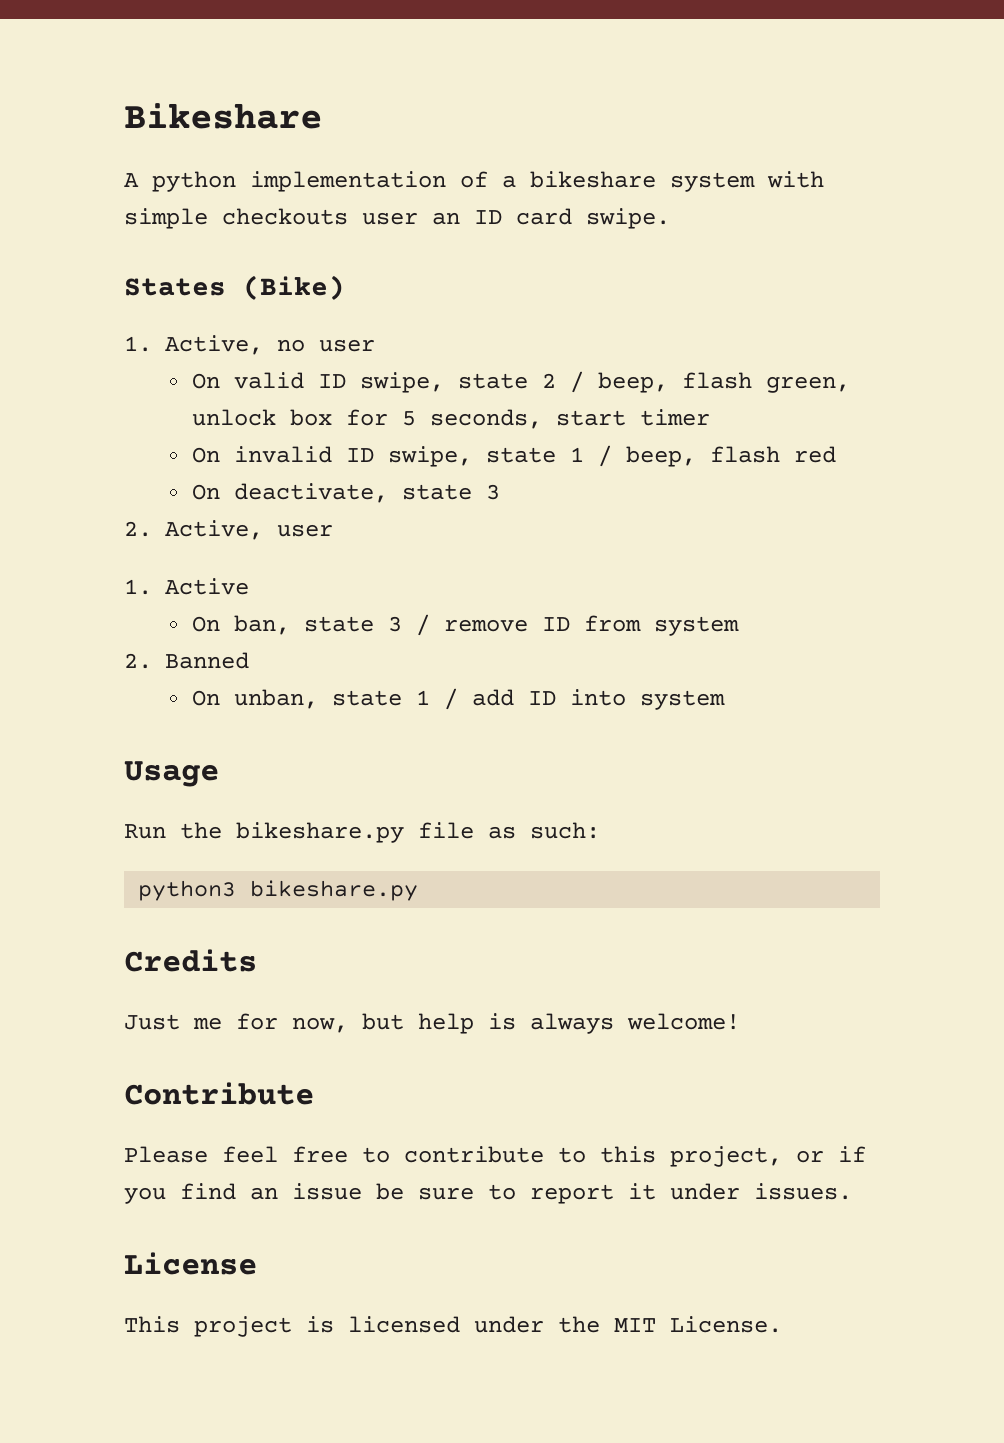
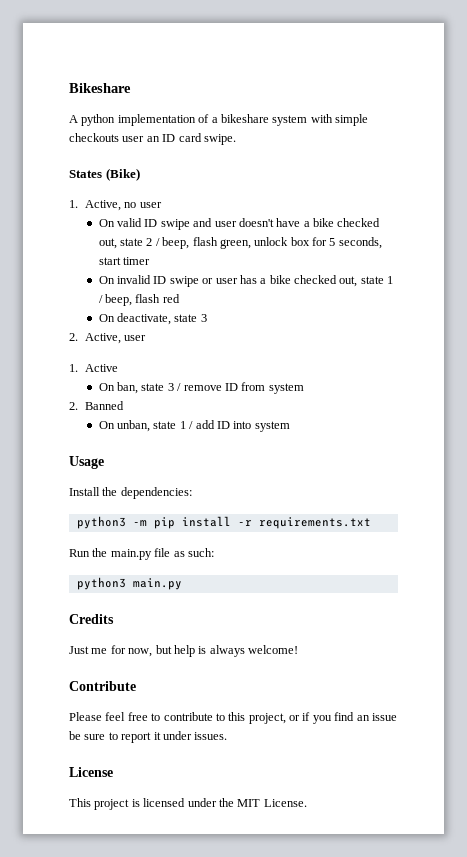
[359,372,444,393] swipe, -> [160,218,381,230] [98,238,117,249] swipe and user doesn't have a bike checked out,
[387,446,472,467] swipe, -> [169,275,358,287] swipe or user has a bike checked out,
(219, 774) none -> [69,487,192,499] [76,516,371,529] // Install the dependencies: // python3 -m pip install -r requirements.txt
[236,822,404,843] bikeshare.py -> [110,549,152,560] main.py
[250,880,419,901] bikeshare.py -> [132,578,182,590] main.py

